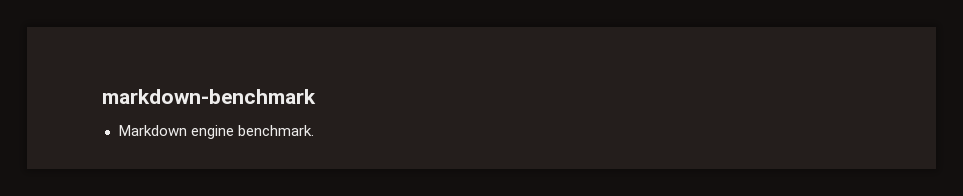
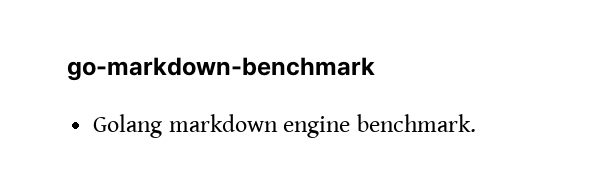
[102,89,316,104] [118,125,187,136] markdown-benchmark // Markdown -> [67,57,375,81] [93,114,278,138] go-markdown-benchmark // Golang markdown

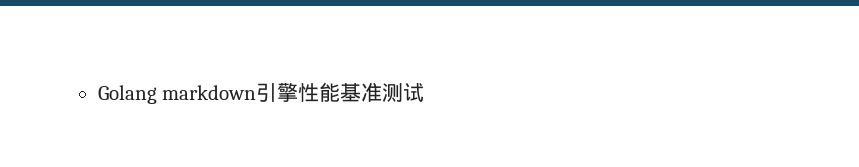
[67,57,375,81] go-markdown-benchmark // -> (97, 94) none
[283,114,476,138] engine benchmark. -> [256,82,425,102] 引擎性能基准测试

